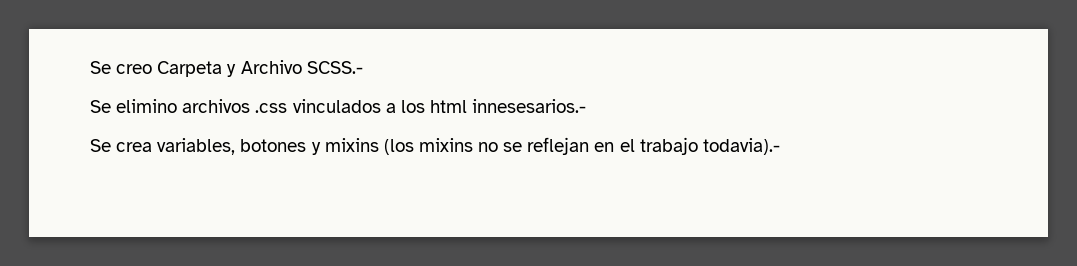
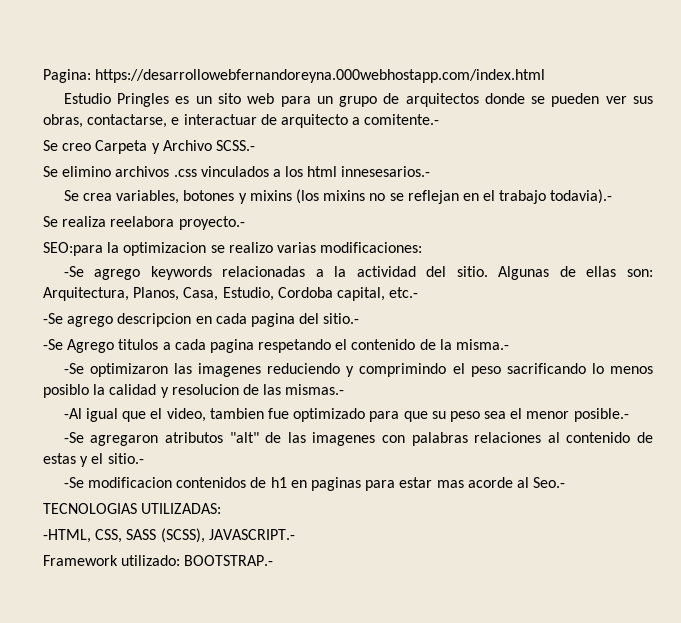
(90, 67) none -> [43,69,546,83] [63,93,653,107] [43,114,440,128] Pagina: https://desarrollowebfernandoreyna.000webhostapp.com/index.html // Estudio Pringles es un sito web para un grupo de arquitectos donde se pueden ver sus obras, contactarse, e interactuar de arquitecto a comitente.- //
(780, 146) none -> [43,216,245,230] [43,242,423,256] [63,266,654,280] [43,287,419,301] [43,313,360,327] [43,339,510,353] [63,363,653,377] [43,384,345,398] [63,408,629,422] [63,432,653,446] [43,453,144,467] [63,477,566,491] [43,503,222,514] [43,528,295,543] [43,555,274,566] // Se realiza reelabora proyecto.- // SEO:para la optimizacion se realizo varias modificaciones: // -Se agrego keywords relacionadas a la actividad del sitio. Algunas de ellas son: Arquitectura, Planos, Casa, Estudio, Cordoba capital, etc.- // -Se agrego descripcion en cada pagina del sitio.- // -Se Agrego titulos a cada pagina respetando el contenido de la misma.- // -Se optimizaron las imagenes reduciendo y comprimindo el peso sacrificando lo menos posiblo la calidad y resolucion de las mismas.- // -Al igual que el video, tambien fue optimizado para que su peso sea el menor posible.- // -Se agregaron atributos "alt" de las imagenes con palabras relaciones al contenido de estas y el sitio.- // -Se modificacion contenidos de h1 en paginas para estar mas acorde al Seo.- // TECNOLOGIAS UTILIZADAS: // -HTML, CSS, SASS (SCSS), JAVASCRIPT.- // Framework utilizado: BOOTSTRAP.-

